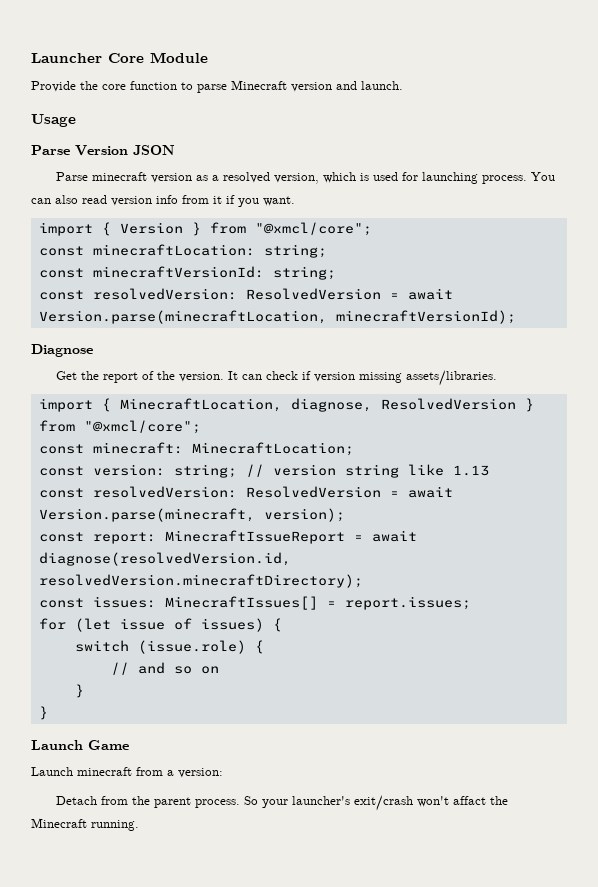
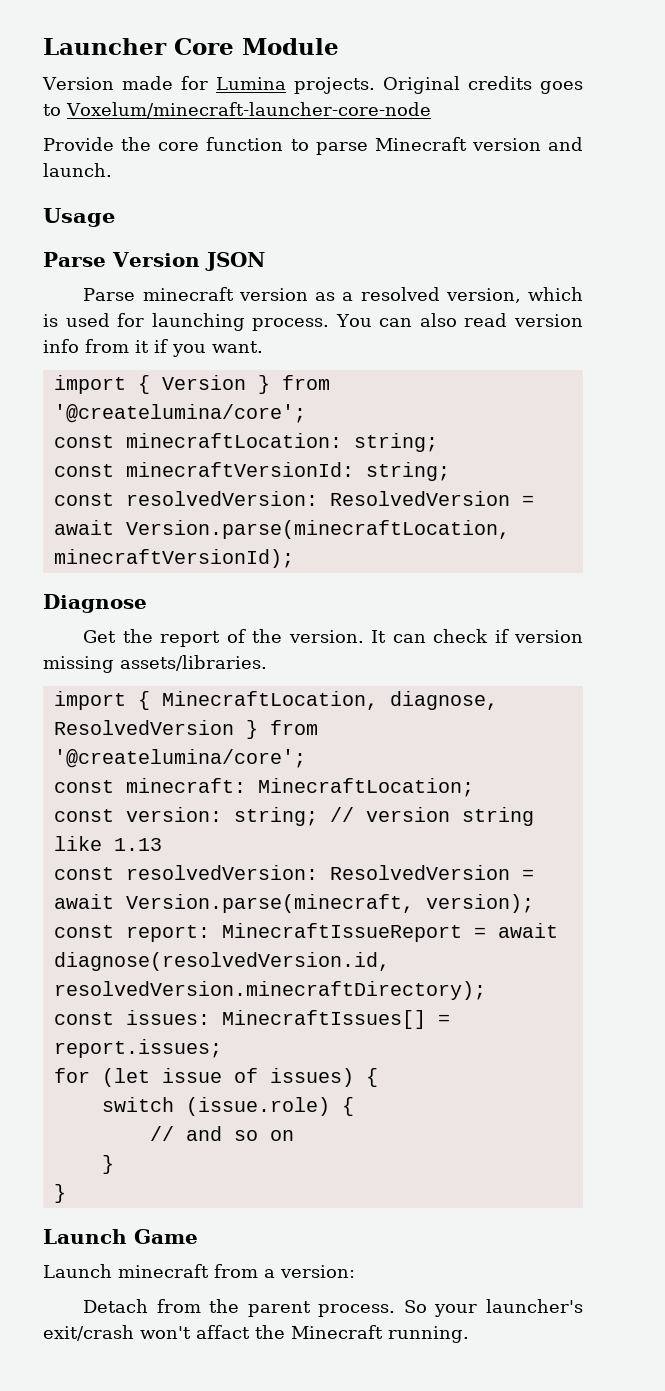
(208, 57) none -> [42,76,583,94] [43,102,431,118] // Version made for Lumina projects. Original credits goes to Voxelum/minecraft-launcher-core-node
[254,222,372,236] "@xmcl/core"; -> [53,404,306,423] '@createlumina/core';
[83,420,201,434] "@xmcl/core"; -> [53,749,306,768] '@createlumina/core';

